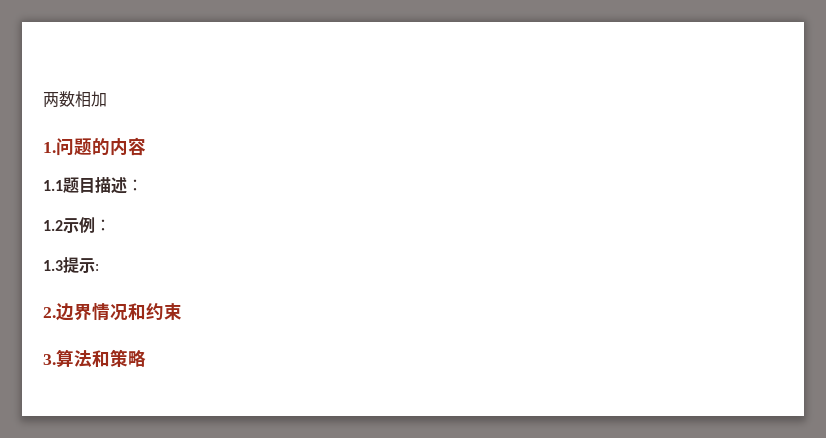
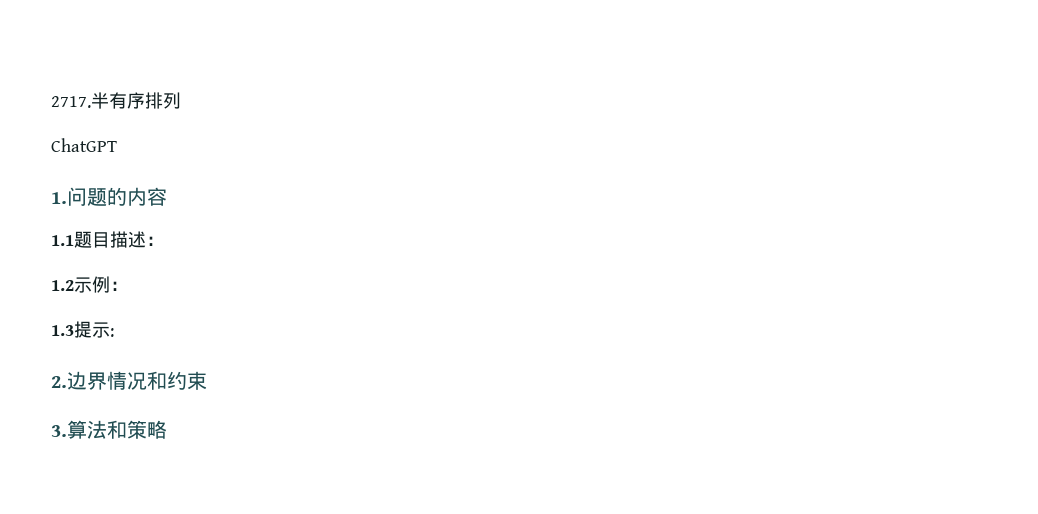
[43,91,107,107] 两数相加 -> [51,92,181,109] [51,138,117,152] 2717.半有序排列 // ChatGPT

